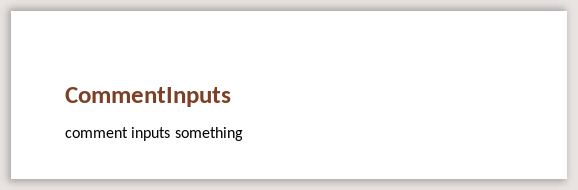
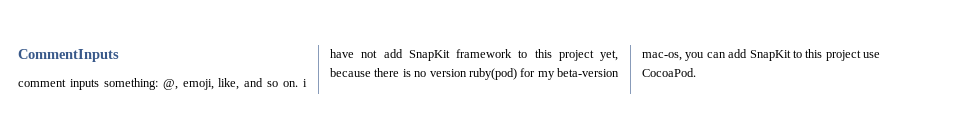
[174,127,243,141] something -> [103,78,307,90] [330,49,618,61] [330,68,619,80] [642,49,880,61] [642,68,696,77] something: @, emoji, like, and so on. i have not add SnapKit framework to this project yet, because there is no version ruby(pod) for my beta-version mac-os, you can add SnapKit to this project use CocoaPod.

